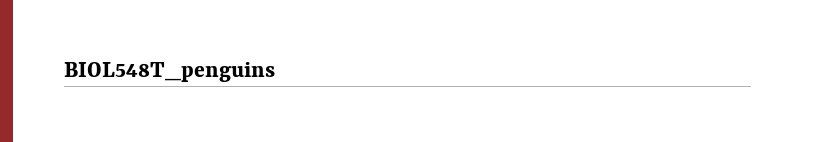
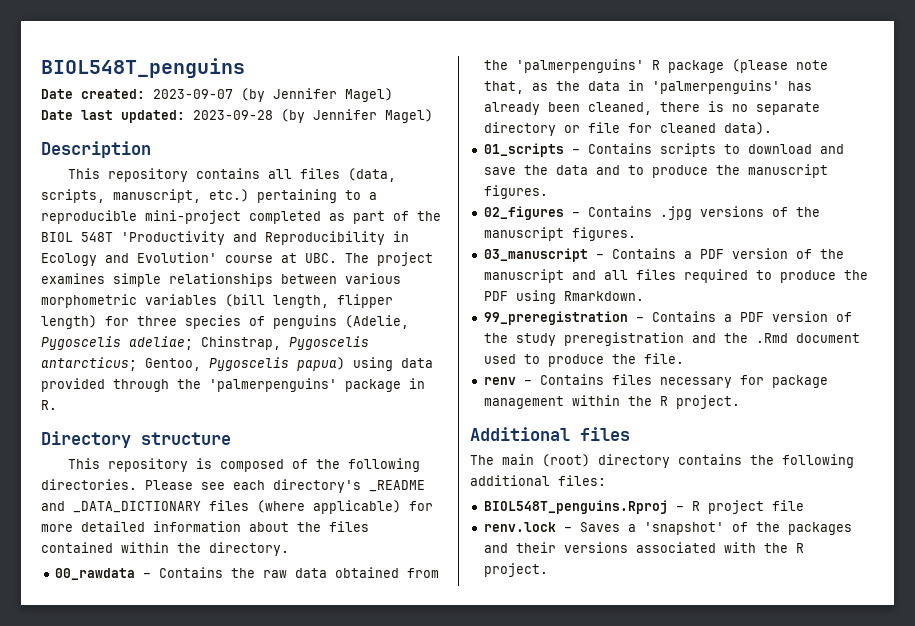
(275, 72) none -> [41,88,393,102] [41,109,433,123] [41,141,151,158] [68,168,397,182] [41,189,377,203] [41,210,441,224] [41,231,409,245] [41,252,433,266] [41,273,401,287] [41,294,393,308] [41,315,409,329] [41,336,369,350] [41,357,433,371] [41,378,425,392] [41,400,57,410] [41,431,231,448] [68,458,421,472] [41,479,425,493] [41,500,433,514] [41,521,369,532] [41,542,289,556] [54,567,439,580] [483,59,828,73] [483,80,812,94] [483,101,820,115] [483,122,772,136] [483,143,844,157] [483,164,828,178] [483,185,548,199] [483,206,820,220] [483,227,636,241] [483,248,844,262] [483,269,868,283] [483,290,644,304] [483,311,852,325] [483,332,860,346] [483,353,684,367] [483,374,828,388] [483,395,740,409] [470,427,630,441] [470,454,854,468] [470,475,606,486] [483,500,804,514] [483,522,852,535] [483,542,804,553] [483,563,548,577] // Date created: 2023-09-07 (by Jennifer Magel) // Date last updated: 2023-09-28 (by Jennifer Magel) // Description // This repository contains all files (data, scripts, manuscript, etc.) pertaining to a reproducible mini-project completed as part of the BIOL 548T 'Productivity and Reproducibility in Ecology and Evolution' course at UBC. The project examines simple relationships between various morphometric variables (bill length, flipper length) for three species of penguins (Adelie, Pygoscelis adeliae; Chinstrap, Pygoscelis antarcticus; Gentoo, Pygoscelis papua) using data provided through the 'palmerpenguins' package in R. // Directory structure // This repository is composed of the following directories. Please see each directory's _README and _DATA_DICTIONARY files (where applicable) for more detailed information about the files contained within the directory. // 00_rawdata – Contains the raw data obtained from the 'palmerpenguins' R package (please note that, as the data in 'palmerpenguins' has already been cleaned, there is no separate directory or file for cleaned data). // 01_scripts – Contains scripts to download and save the data and to produce the manuscript figures. // 02_figures – Contains .jpg versions of the manuscript figures. // 03_manuscript – Contains a PDF version of the manuscript and all files required to produce the PDF using Rmarkdown. // 99_preregistration – Contains a PDF version of the study preregistration and the .Rmd document used to produce the file. // renv – Contains files necessary for package management within the R project. // Additional files // The main (root) directory contains the following additional files: // BIOL548T_penguins.Rproj – R project file // renv.lock – Saves a 'snapshot' of the packages and their versions associated with the R project.

